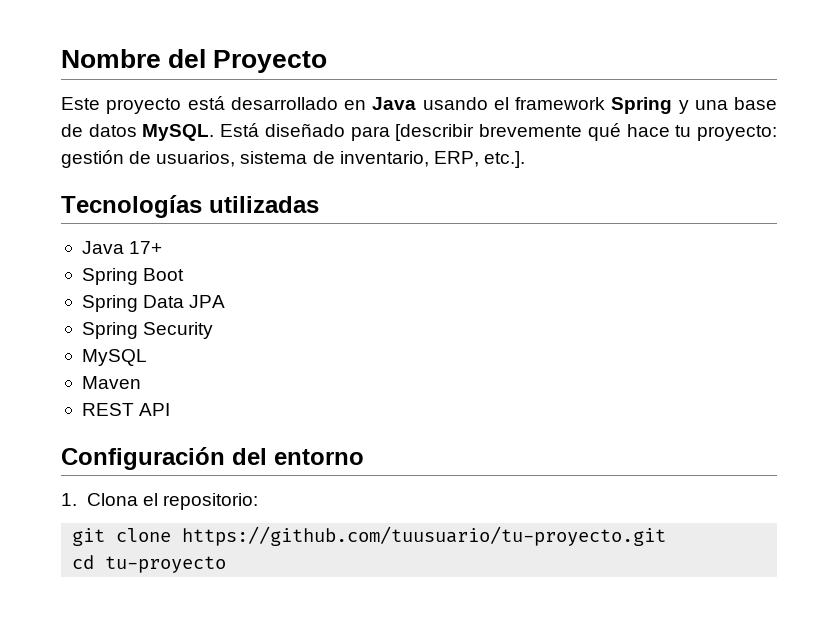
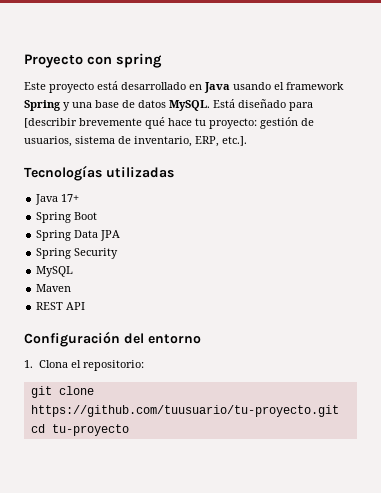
[61,49,207,68] Nombre del -> (24, 61) none
(328, 61) none -> [87,53,162,68] con spring

